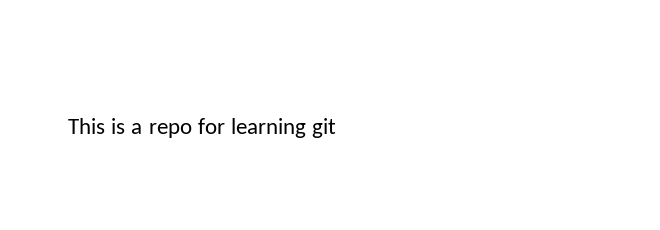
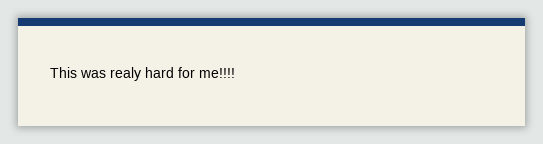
[111,118,337,138] is a repo for learning git -> [80,67,235,81] was realy hard for me!!!!

